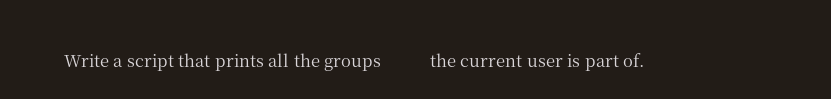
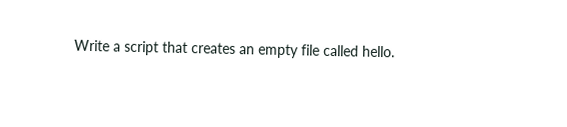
[214,53,645,71] prints all the groups the current user is part of. -> [191,42,395,59] creates an empty file called hello.

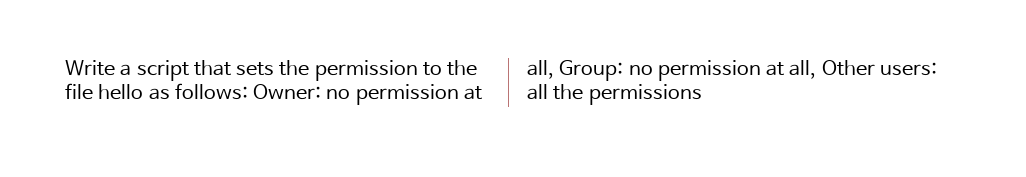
[191,42,395,59] creates an empty file called hello. -> [236,60,478,81] [65,83,482,105] [527,60,937,81] [527,84,702,105] sets the permission to the file hello as follows: Owner: no permission at all, Group: no permission at all, Other users: all the permissions

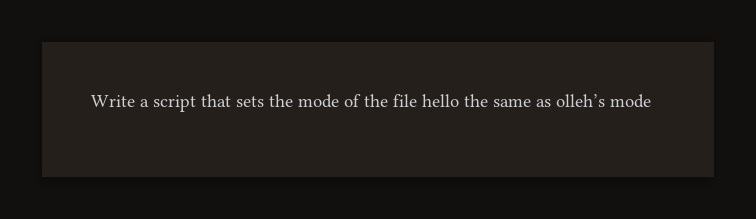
[314,60,442,81] permission to -> [298,94,361,108] mode of
[148,83,482,105] [527,60,937,81] [527,84,702,105] as follows: Owner: no permission at all, Group: no permission at all, Other users: all the permissions -> [464,94,651,108] the same as olleh’s mode

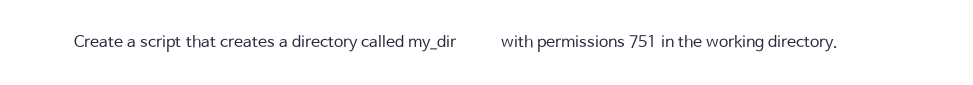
[91,95,135,107] Write -> [73,35,123,48] Create
[236,94,651,108] sets the mode of the file hello the same as olleh’s mode -> [219,35,839,52] creates a directory called my_dir with permissions 751 in the working directory.

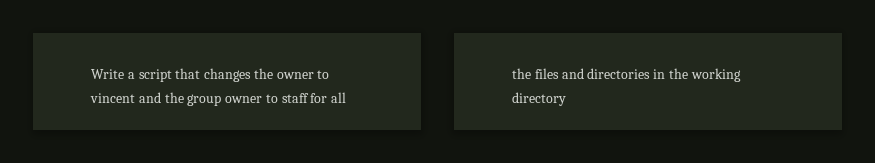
[73,35,123,48] Create -> [91,69,124,79] Write
[219,35,657,52] creates a directory called my_dir with permissions 751 -> [204,68,330,82] [90,92,347,106] [512,68,651,79] changes the owner to vincent and the group owner to staff for all the files and directories
[768,35,839,52] directory. -> [512,92,566,106] directory

